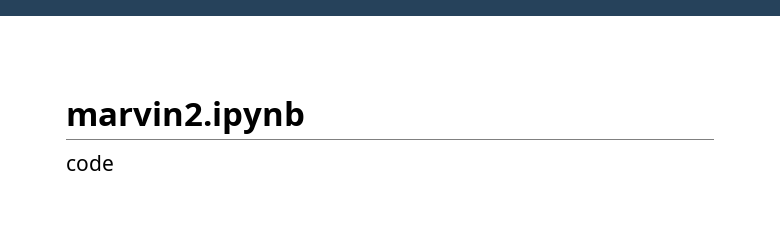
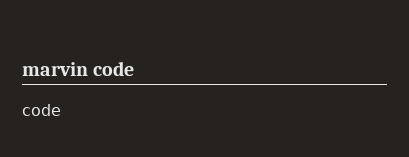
[66,101,305,134] marvin2.ipynb -> [22,61,135,76] marvin code

